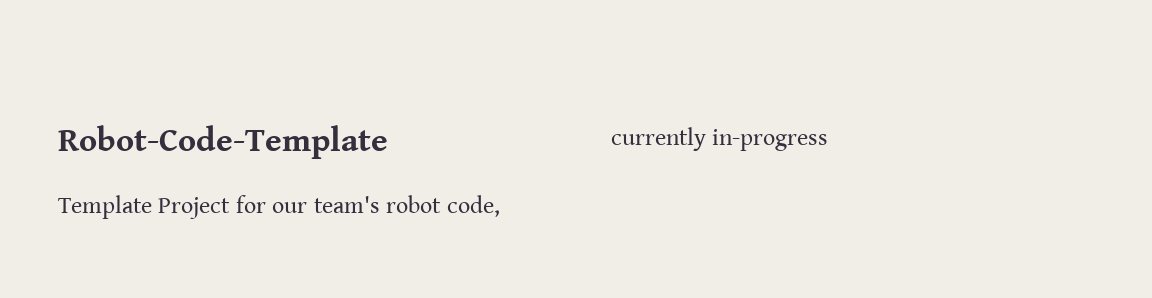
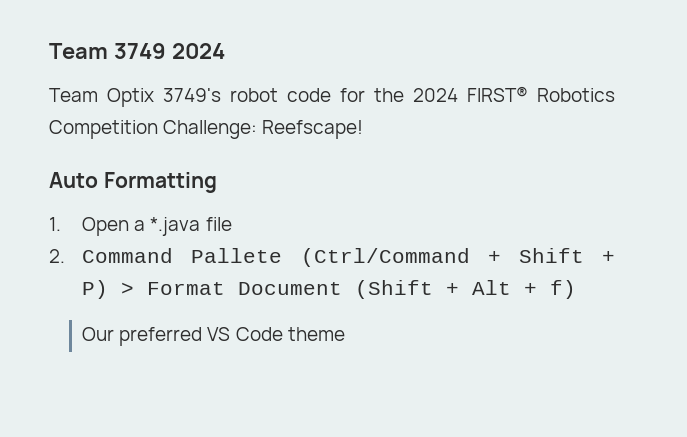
[58,125,388,159] [58,195,500,219] [611,127,829,151] Robot-Code-Template // Template Project for our team's robot code, currently in-progress -> [49,43,225,59] [49,86,615,107] [49,120,364,139] [49,172,217,193] [49,217,232,236] [49,248,615,267] [82,280,577,299] [82,327,345,346] Team 3749 2024 // Team Optix 3749's robot code for the 2024 FIRST® Robotics Competition Challenge: Reefscape! // Auto Formatting // 1. Open a *.java file // 2. Command Pallete (Ctrl/Command + Shift + P) > Format Document (Shift + Alt + f) // Our preferred VS Code theme

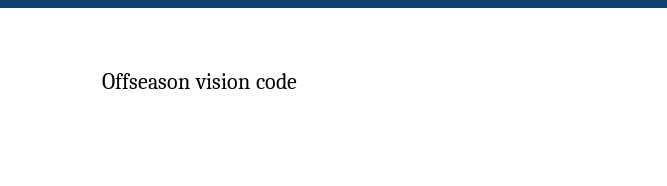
[49,43,225,59] [49,86,615,107] [49,120,364,139] [49,172,217,193] [49,217,232,236] [49,248,615,267] [82,280,577,299] [82,327,345,346] Team 3749 2024 // Team Optix 3749's robot code for the 2024 FIRST® Robotics Competition Challenge: Reefscape! // Auto Formatting // 1. Open a *.java file // 2. Command Pallete (Ctrl/Command + Shift + P) > Format Document (Shift + Alt + f) // Our preferred VS Code theme -> [102,73,297,89] Offseason vision code

